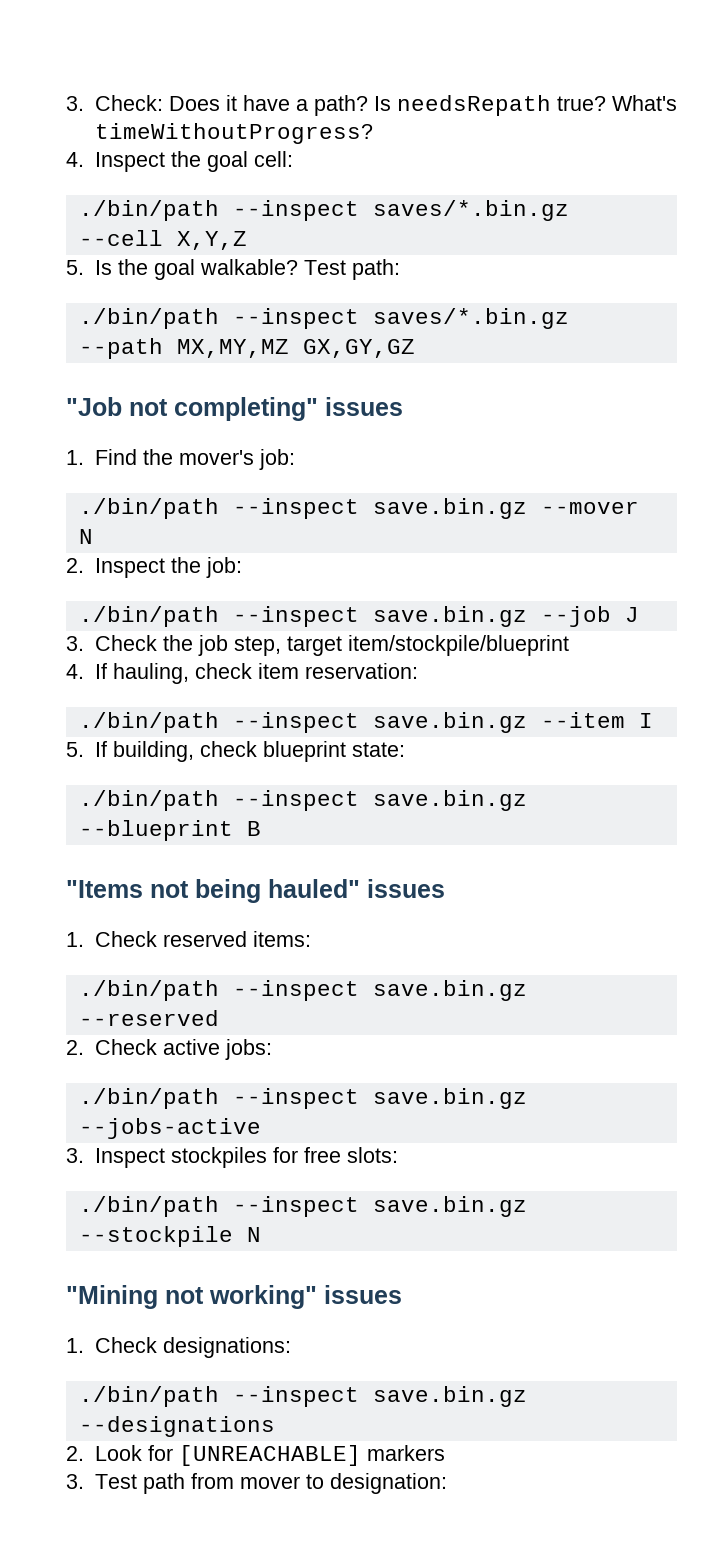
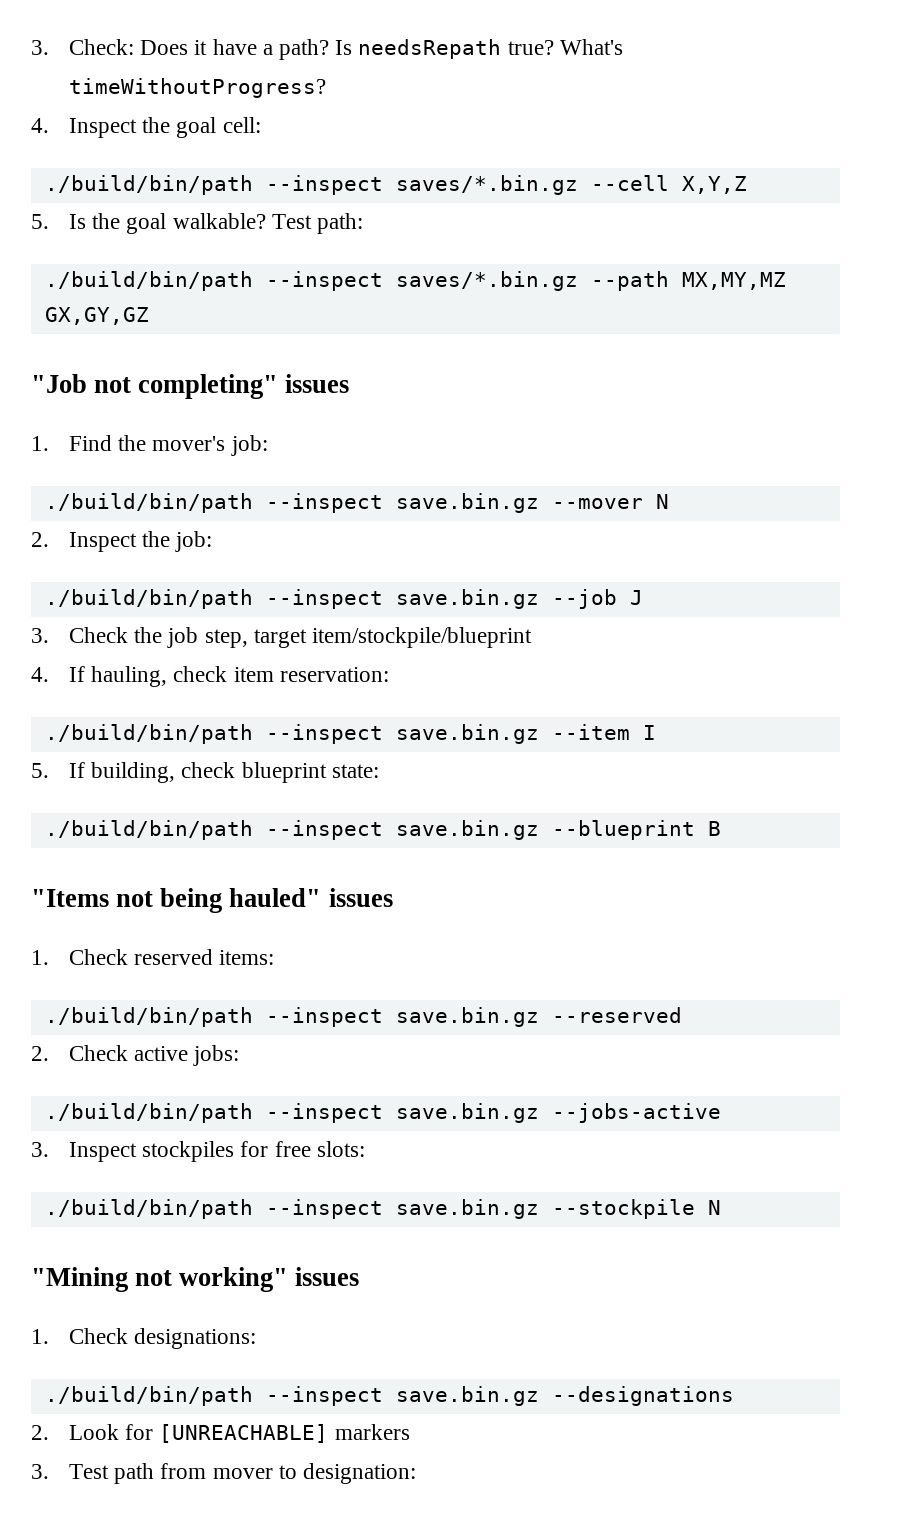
[78,200,219,221] ./bin/path -> [44,175,253,195] ./build/bin/path
[78,308,219,329] ./bin/path -> [44,271,253,291] ./build/bin/path
[78,498,219,519] ./bin/path -> [44,493,253,513] ./build/bin/path
[78,606,219,627] ./bin/path -> [44,589,253,609] ./build/bin/path
[78,712,219,733] ./bin/path -> [44,724,253,744] ./build/bin/path
[78,790,219,811] ./bin/path -> [44,820,253,840] ./build/bin/path
[78,980,219,1001] ./bin/path -> [44,1007,253,1027] ./build/bin/path
[78,1088,219,1109] ./bin/path -> [44,1103,253,1123] ./build/bin/path
[78,1196,219,1217] ./bin/path -> [44,1199,253,1219] ./build/bin/path
[78,1386,219,1407] ./bin/path -> [44,1386,253,1406] ./build/bin/path

